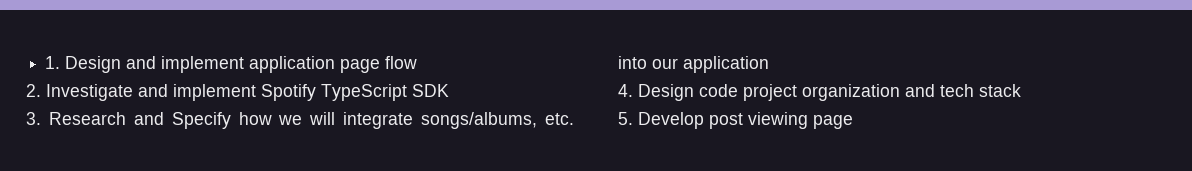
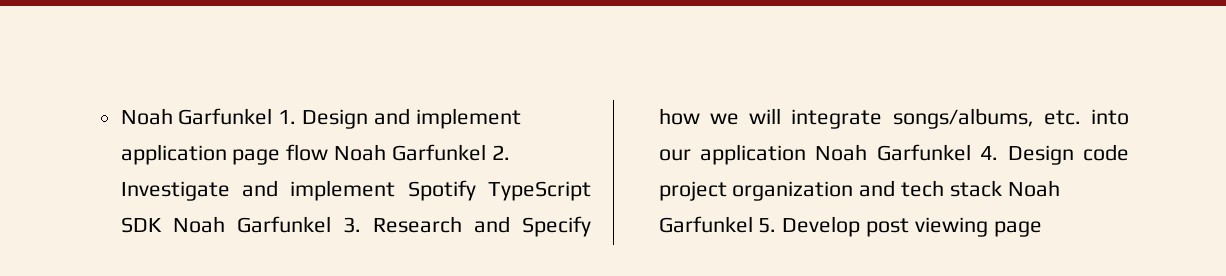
(45, 62) none -> [120,108,273,125] Noah Garfunkel
(418, 62) // -> [334,144,486,161] Noah Garfunkel
(449, 90) // -> [172,216,331,233] Noah Garfunkel
(769, 64) // -> [815,144,971,161] Noah Garfunkel
(1021, 90) // -> [1007,180,1060,197] [658,216,753,233] Noah Garfunkel

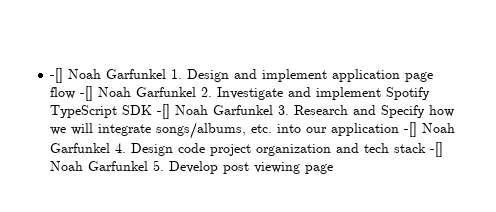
(120, 116) none -> [50,68,64,83] -[]
(329, 152) none -> [80,86,94,101] -[]
(162, 225) none -> [157,104,171,119] -[]
(807, 154) none -> [404,122,418,137] -[]
(1002, 188) none -> [430,142,444,157] -[]

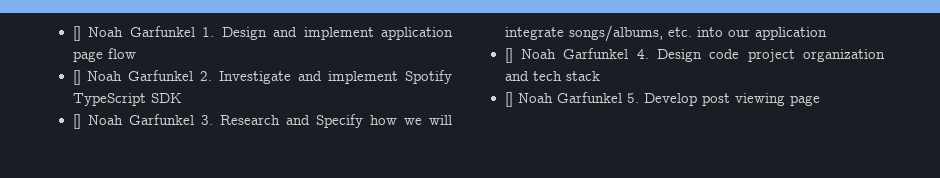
[50,68,64,83] -[] -> [72,26,81,41] []
[80,86,94,101] -[] -> [72,70,81,85] // []
[157,104,171,119] -[] -> [72,114,81,129] // []
[404,122,418,137] -[] -> [504,48,513,63] // []
[430,142,444,157] -[] -> [504,92,513,107] // []

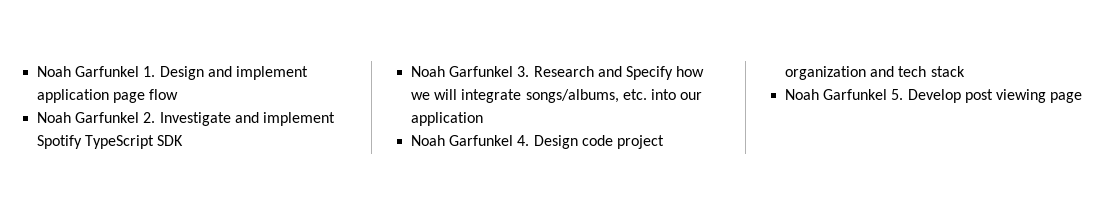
[72,26,81,41] [] -> (37, 71) none
[72,70,81,85] [] -> (179, 94) none
[72,114,81,129] [] -> (184, 140) none
[504,48,513,63] [] -> (484, 119) none
[504,92,513,107] [] -> (965, 71) none

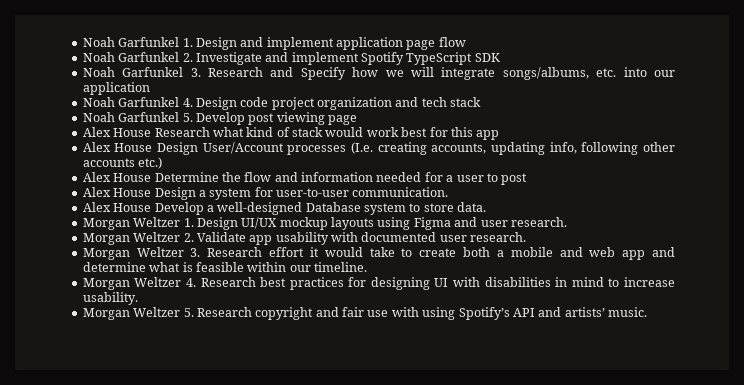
(1083, 97) none -> [82,127,500,140] [82,142,676,155] [82,157,163,169] [82,172,528,185] [82,187,449,200] [82,202,487,215] [82,217,567,230] [82,232,527,245] [82,247,675,260] [82,262,367,272] [82,277,675,290] [82,292,138,305] [82,307,647,320] // Alex House Research what kind of stack would work best for this app // Alex House Design User/Account processes (I.e. creating accounts, updating info, following other accounts etc.) // Alex House Determine the flow and information needed for a user to post // Alex House Design a system for user-to-user communication. // Alex House Develop a well-designed Database system to store data. // Morgan Weltzer 1. Design UI/UX mockup layouts using Figma and user research. // Morgan Weltzer 2. Validate app usability with documented user research. // Morgan Weltzer 3. Research effort it would take to create both a mobile and web app and determine what is feasible within our timeline. // Morgan Weltzer 4. Research best practices for designing UI with disabilities in mind to increase usability. // Morgan Weltzer 5. Research copyright and fair use with using Spotify’s API and artists’ music.

